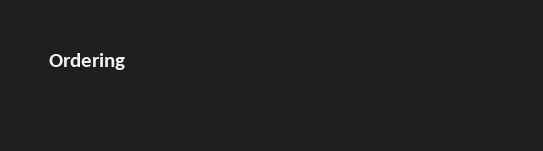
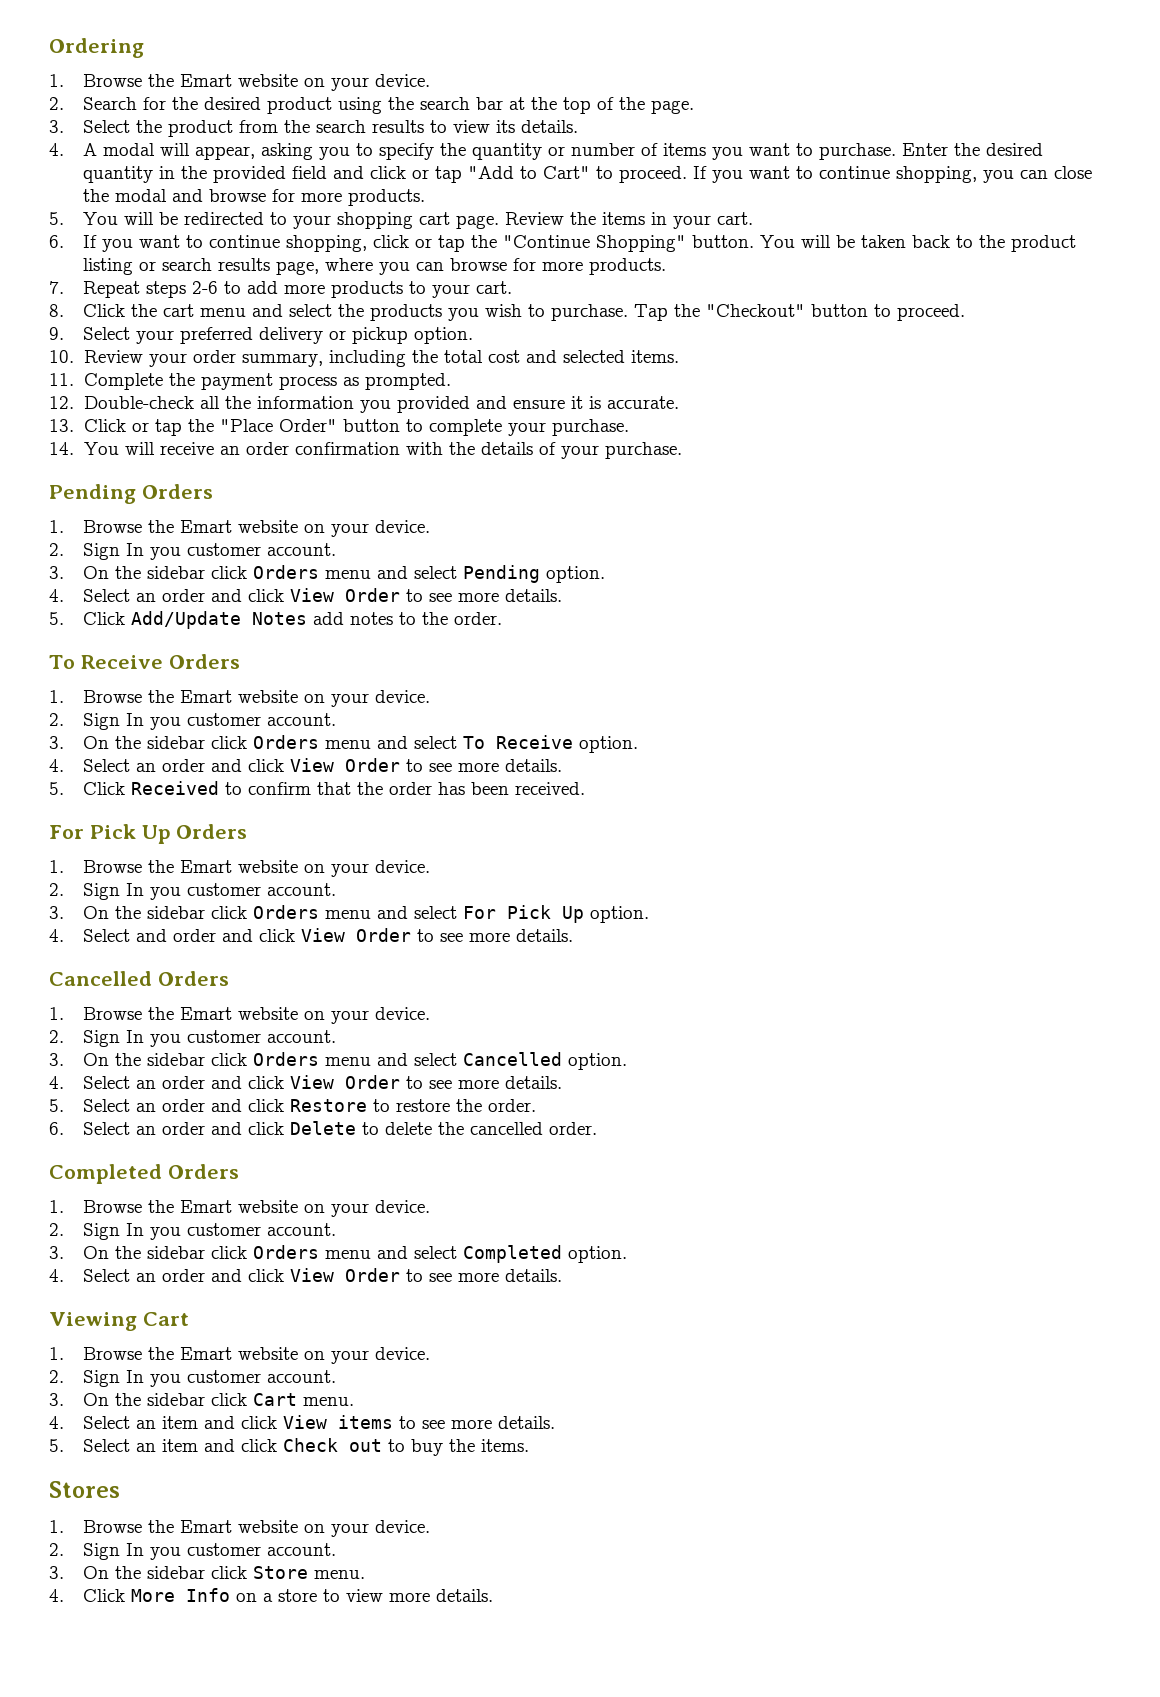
(125, 61) none -> [49,74,431,91] [49,97,695,114] [49,120,579,137] [49,143,1044,160] [83,166,1093,183] [83,189,426,206] [49,212,754,229] [49,235,1077,252] [83,258,667,275] [49,281,513,298] [49,304,966,321] [49,327,474,344] [49,350,679,367] [49,373,451,390] [49,396,679,413] [49,419,629,436] [49,442,682,459] [49,484,213,504] [49,520,431,537] [49,543,337,560] [49,565,606,583] [49,588,563,602] [49,611,503,629] [49,654,240,669] [49,690,431,707] [49,713,337,730] [49,735,639,753] [49,758,563,772] [49,781,586,795] [49,824,248,844] [49,860,431,877] [49,883,337,900] [49,905,650,923] [49,928,574,942] [49,971,229,986] [49,1007,431,1024] [49,1030,337,1047] [49,1052,628,1070] [49,1075,563,1089] [49,1099,537,1112] [49,1121,598,1135] [49,1164,239,1184] [49,1200,431,1217] [49,1223,337,1240] [49,1245,628,1263] [49,1268,563,1282] [49,1312,189,1331] [49,1347,431,1364] [49,1370,337,1387] [49,1393,355,1406] [49,1415,556,1429] [49,1438,530,1456] [49,1481,120,1498] [49,1520,431,1537] [49,1543,337,1560] [49,1566,366,1579] [49,1588,494,1602] // 1. Browse the Emart website on your device. // 2. Search for the desired product using the search bar at the top of the page. // 3. Select the product from the search results to view its details. // 4. A modal will appear, asking you to specify the quantity or number of items you want to purchase. Enter the desired quantity in the provided field and click or tap "Add to Cart" to proceed. If you want to continue shopping, you can close the modal and browse for more products. // 5. You will be redirected to your shopping cart page. Review the items in your cart. // 6. If you want to continue shopping, click or tap the "Continue Shopping" button. You will be taken back to the product listing or search results page, where you can browse for more products. // 7. Repeat steps 2-6 to add more products to your cart. // 8. Click the cart menu and select the products you wish to purchase. Tap the "Checkout" button to proceed. // 9. Select your preferred delivery or pickup option. // 10. Review your order summary, including the total cost and selected items. // 11. Complete the payment process as prompted. // 12. Double-check all the information you provided and ensure it is accurate. // 13. Click or tap the "Place Order" button to complete your purchase. // 14. You will receive an order confirmation with the details of your purchase. // Pending Orders // 1. Browse the Emart website on your device. // 2. Sign In you customer account. // 3. On the sidebar click Orders menu and select Pending option. // 4. Select an order and click View Order to see more details. // 5. Click Add/Update Notes add notes to the order. // To Receive Orders // 1. Browse the Emart website on your device. // 2. Sign In you customer account. // 3. On the sidebar click Orders menu and select To Receive option. // 4. Select an order and click View Order to see more details. // 5. Click Received to confirm that the order has been received. // For Pick Up Orders // 1. Browse the Emart website on your device. // 2. Sign In you customer account. // 3. On the sidebar click Orders menu and select For Pick Up option. // 4. Select and order and click View Order to see more details. // Cancelled Orders // 1. Browse the Emart website on your device. // 2. Sign In you customer account. // 3. On the sidebar click Orders menu and select Cancelled option. // 4. Select an order and click View Order to see more details. // 5. Select an order and click Restore to restore the order. // 6. Select an order and click Delete to delete the cancelled order. // Completed Orders // 1. Browse the Emart website on your device. // 2. Sign In you customer account. // 3. On the sidebar click Orders menu and select Completed option. // 4. Select an order and click View Order to see more details. // Viewing Cart // 1. Browse the Emart website on your device. // 2. Sign In you customer account. // 3. On the sidebar click Cart menu. // 4. Select an item and click View items to see more details. // 5. Select an item and click Check out to buy the items. // Stores // 1. Browse the Emart website on your device. // 2. Sign In you customer account. // 3. On the sidebar click Store menu. // 4. Click More Info on a store to view more details.

